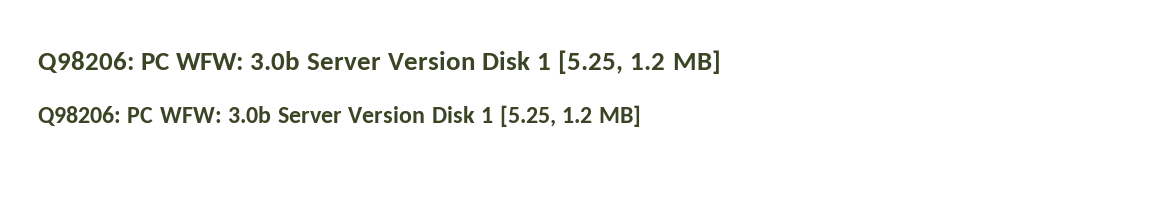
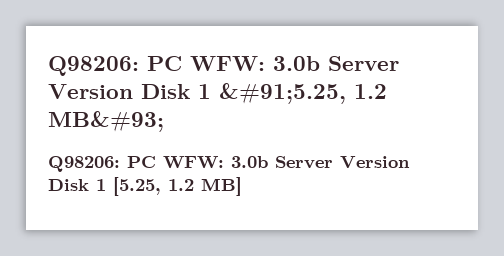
[38,50,721,74] Q98206: PC WFW: 3.0b Server Version Disk 1 [5.25, 1.2 MB] -> [48,56,399,76] [48,83,387,104] [48,111,164,132] Q98206: PC WFW: 3.0b Server Version Disk 1 &#91;5.25, 1.2 MB&#93;

